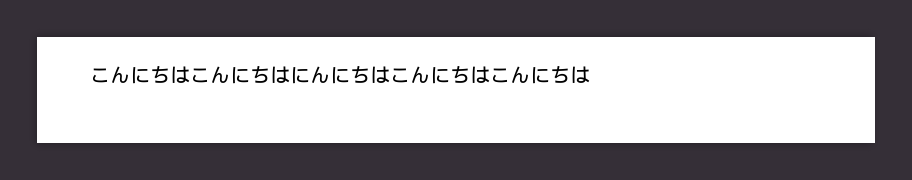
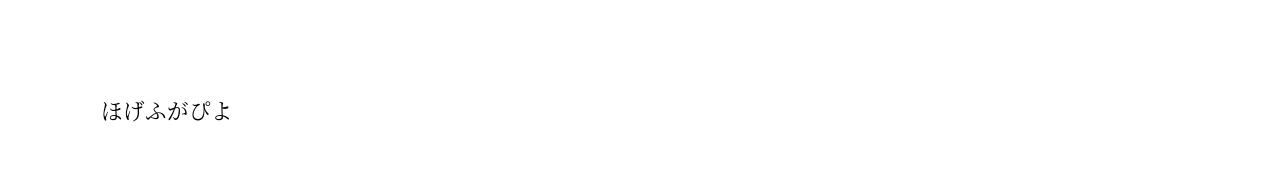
[90,65,590,84] こんにちはこんにちはにんにちはこんにちはこんにちは -> [101,100,233,122] ほげふがぴよ

